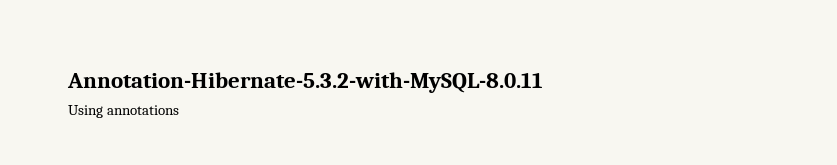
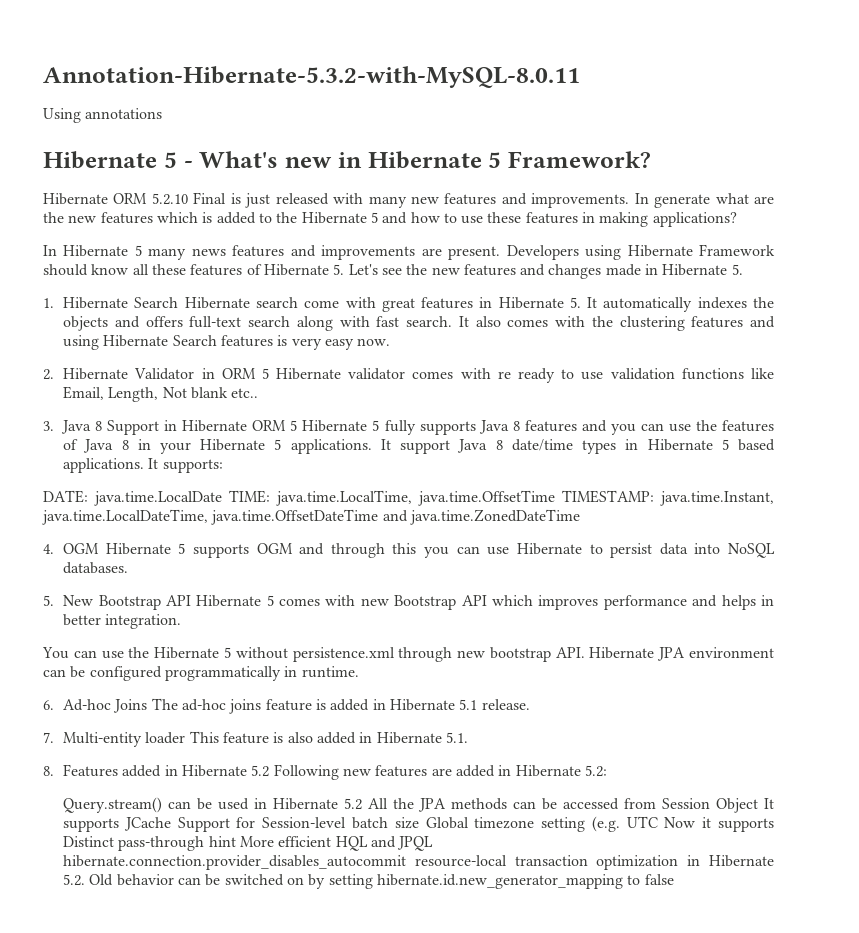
(179, 110) none -> [43,151,651,169] [43,192,774,208] [43,212,737,227] [43,244,775,260] [43,264,743,279] [43,297,774,312] [63,316,776,331] [63,335,391,350] [43,368,774,383] [63,386,259,402] [43,420,774,435] [63,439,776,454] [63,458,223,473] [43,490,774,506] [42,509,580,525] [43,543,776,558] [63,562,129,574] [43,595,775,610] [63,614,182,629] [42,647,775,662] [43,666,359,681] [43,698,530,714] [43,731,468,747] [43,764,607,780] [63,797,774,813] [63,816,774,832] [63,836,434,851] [63,855,774,870] [63,874,674,889] // Hibernate 5 - What's new in Hibernate 5 Framework? // Hibernate ORM 5.2.10 Final is just released with many new features and improvements. In generate what are the new features which is added to the Hibernate 5 and how to use these features in making applications? // In Hibernate 5 many news features and improvements are present. Developers using Hibernate Framework should know all these features of Hibernate 5. Let's see the new features and changes made in Hibernate 5. // 1. Hibernate Search Hibernate search come with great features in Hibernate 5. It automatically indexes the objects and offers full-text search along with fast search. It also comes with the clustering features and using Hibernate Search features is very easy now. // 2. Hibernate Validator in ORM 5 Hibernate validator comes with re ready to use validation functions like Email, Length, Not blank etc.. // 3. Java 8 Support in Hibernate ORM 5 Hibernate 5 fully supports Java 8 features and you can use the features of Java 8 in your Hibernate 5 applications. It support Java 8 date/time types in Hibernate 5 based applications. It supports: // DATE: java.time.LocalDate TIME: java.time.LocalTime, java.time.OffsetTime TIMESTAMP: java.time.Instant, java.time.LocalDateTime, java.time.OffsetDateTime and java.time.ZonedDateTime // 4. OGM Hibernate 5 supports OGM and through this you can use Hibernate to persist data into NoSQL databases. // 5. New Bootstrap API Hibernate 5 comes with new Bootstrap API which improves performance and helps in better integration. // You can use the Hibernate 5 without persistence.xml through new bootstrap API. Hibernate JPA environment can be configured programmatically in runtime. // 6. Ad-hoc Joins The ad-hoc joins feature is added in Hibernate 5.1 release. // 7. Multi-entity loader This feature is also added in Hibernate 5.1. // 8. Features added in Hibernate 5.2 Following new features are added in Hibernate 5.2: // Query.stream() can be used in Hibernate 5.2 All the JPA methods can be accessed from Session Object It supports JCache Support for Session-level batch size Global timezone setting (e.g. UTC Now it supports Distinct pass-through hint More efficient HQL and JPQL hibernate.connection.provider_disables_autocommit resource-local transaction optimization in Hibernate 5.2. Old behavior can be switched on by setting hibernate.id.new_generator_mapping to false

